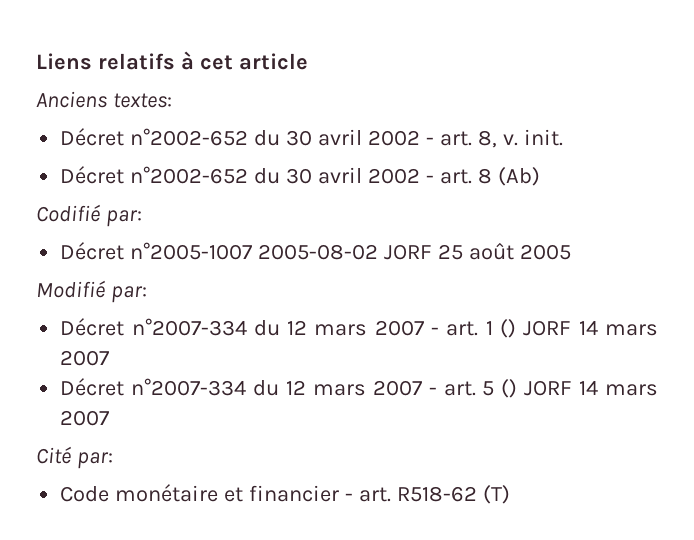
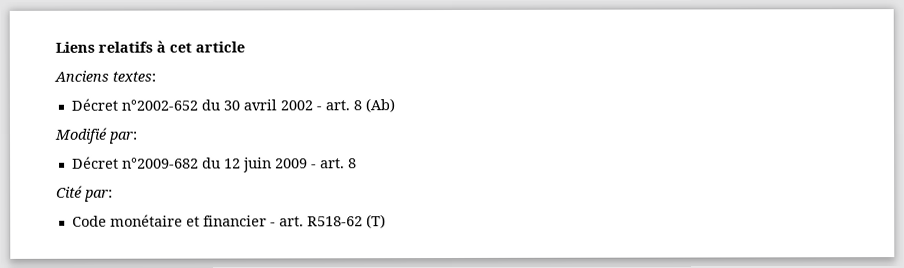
[60,128,563,148] // Décret n°2002-652 du 30 avril 2002 - art. 8, v. init. -> (156, 76) none
[36,204,142,227] [60,242,571,260] // Codifié par: // Décret n°2005-1007 2005-08-02 JORF 25 août 2005 -> (395, 105) none
[131,318,658,338] [60,350,110,366] [60,378,658,398] [60,410,110,426] n°2007-334 du 12 mars 2007 - art. 1 () JORF 14 mars 2007 // Décret n°2007-334 du 12 mars 2007 - art. 5 () JORF 14 mars 2007 -> [121,157,357,173] n°2009-682 du 12 juin 2009 - art. 8

